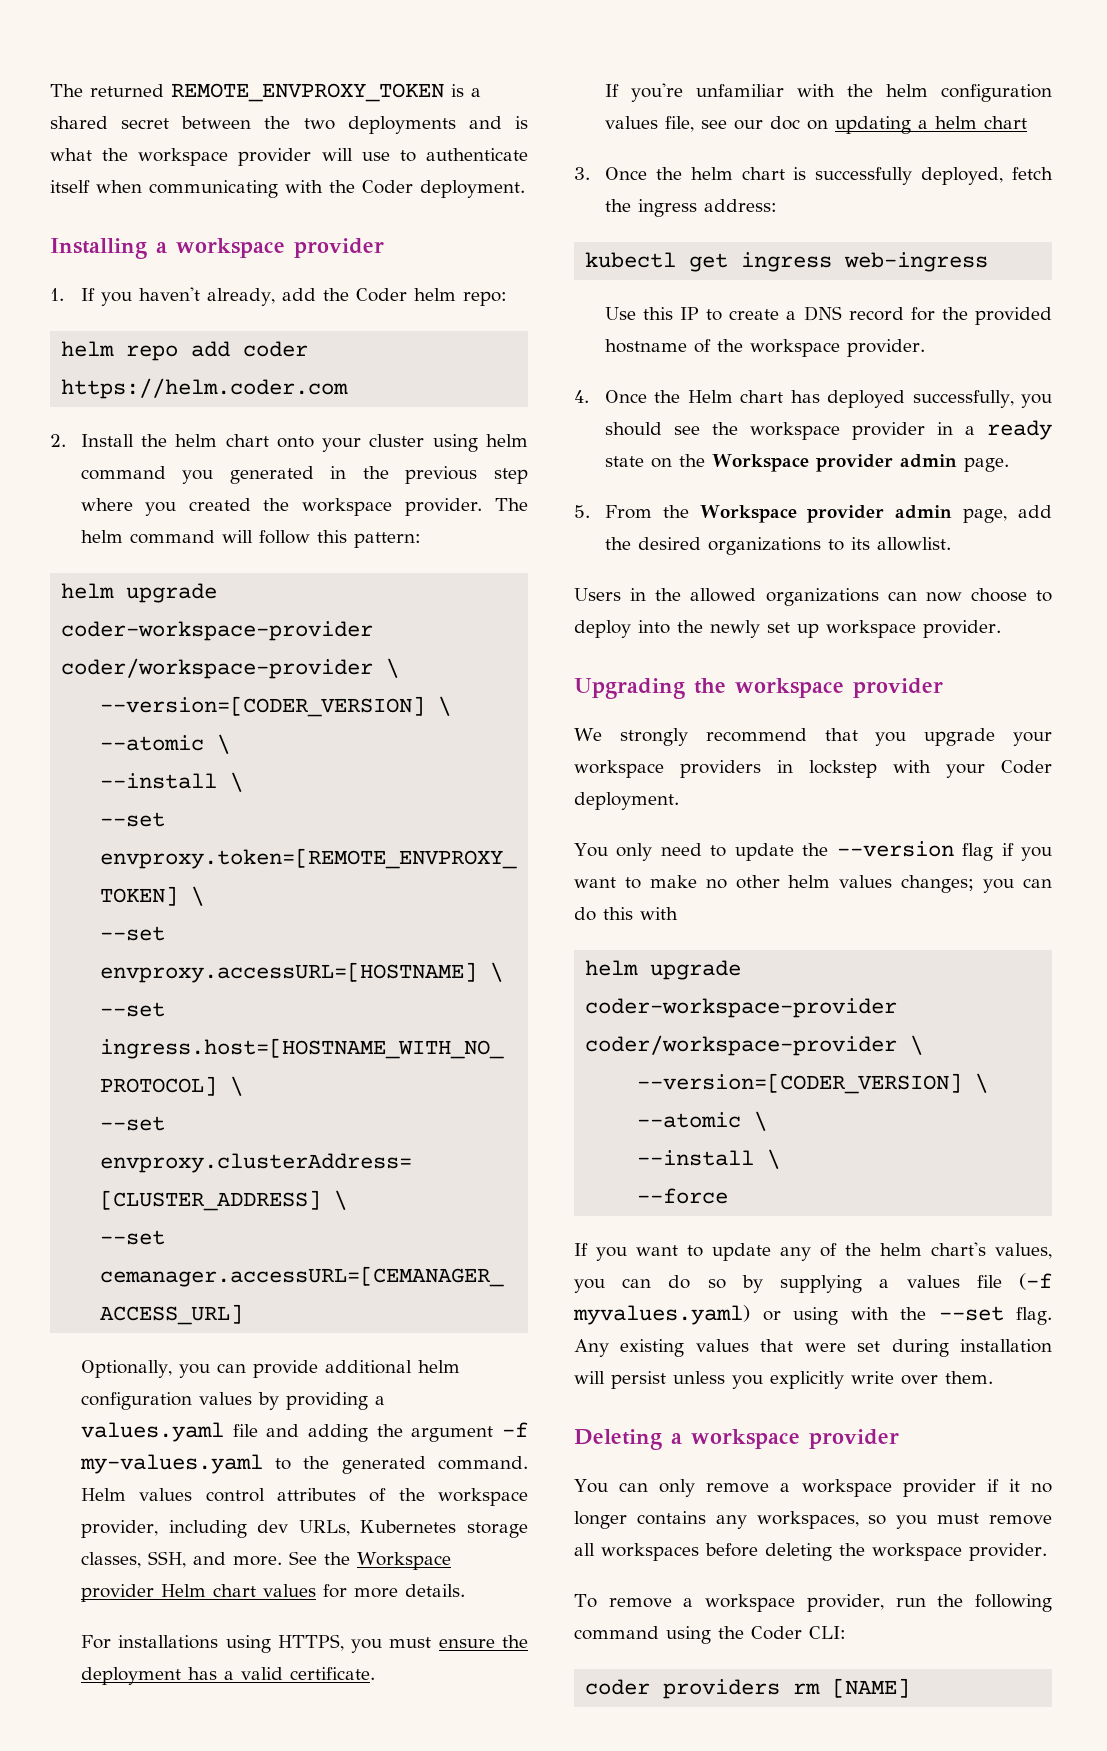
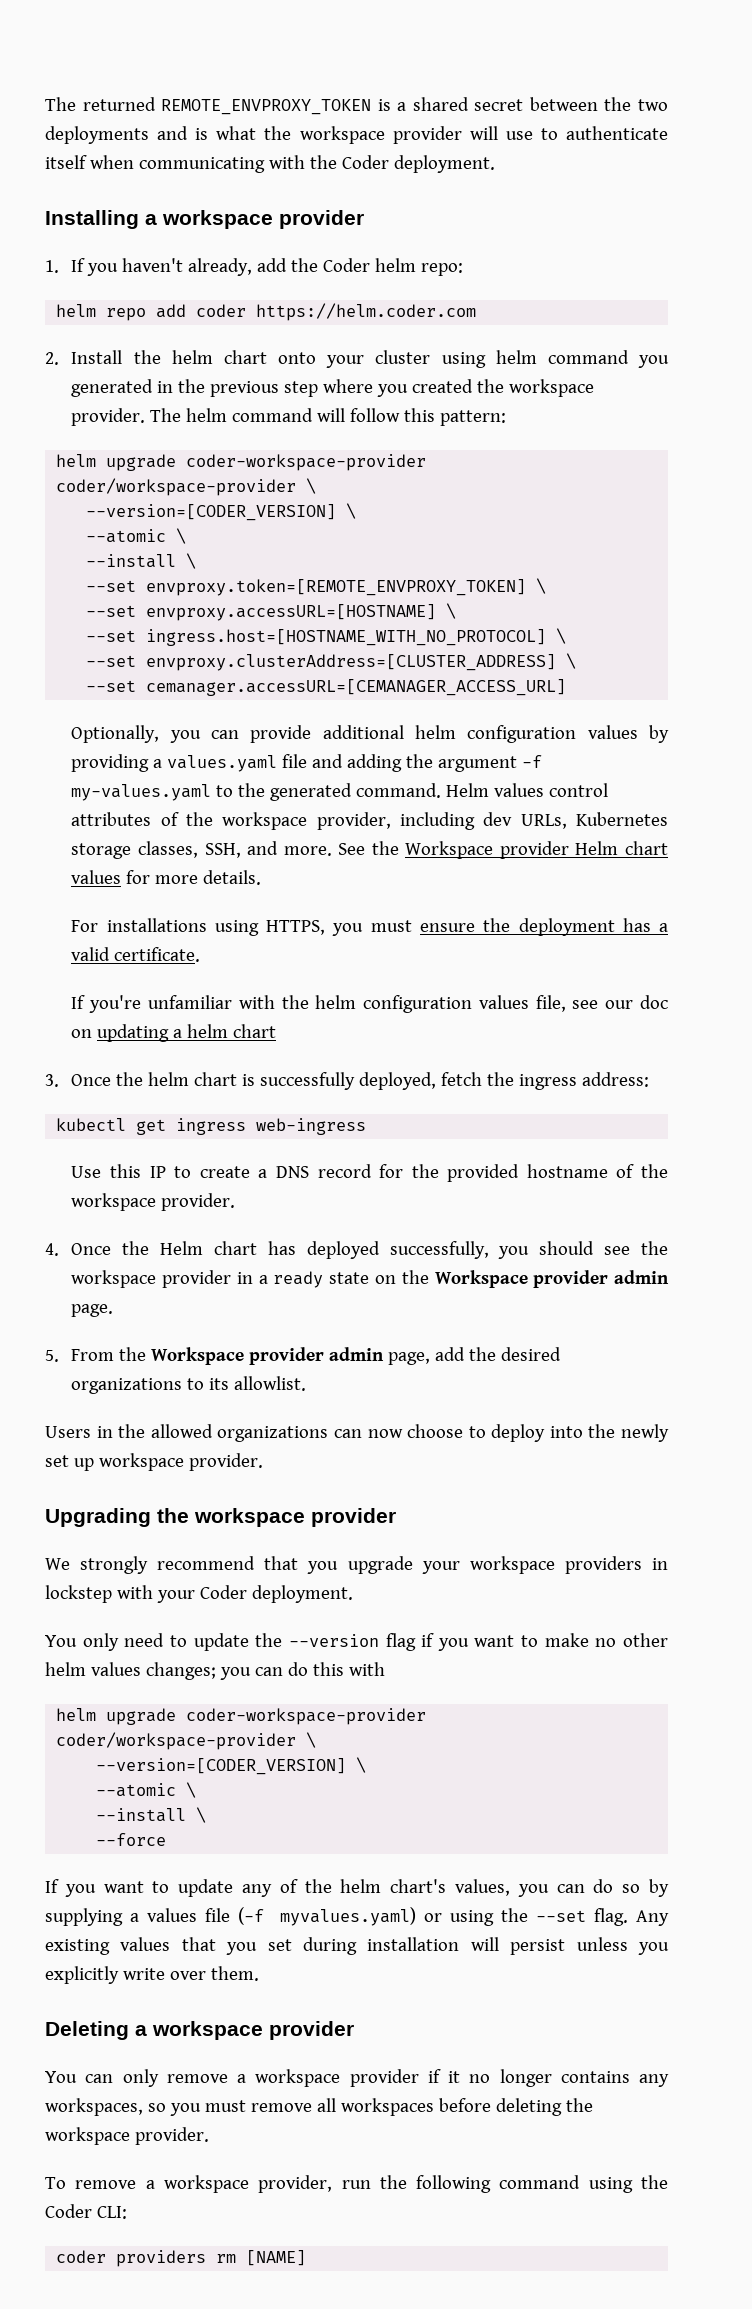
[850,1307,889,1320] with -> (495, 1918) none
[804,1343,846,1352] were -> [226,1942,258,1955] you

